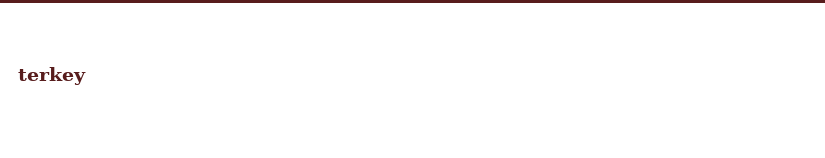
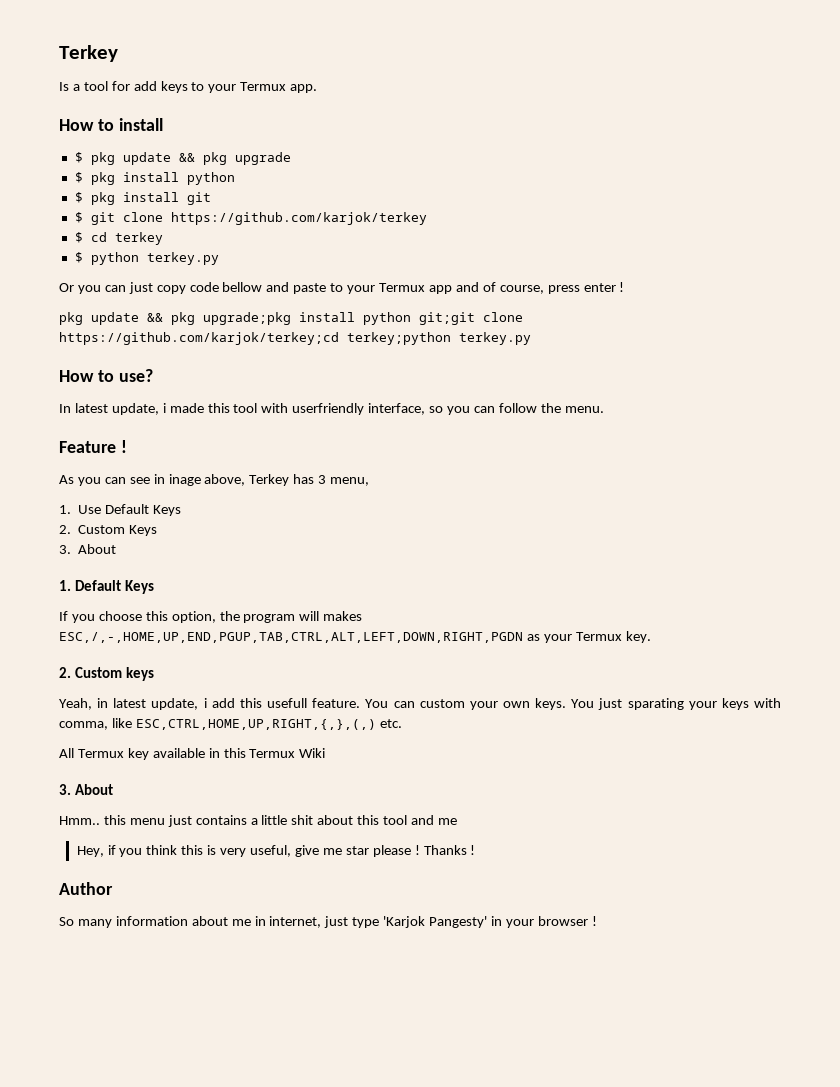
[18,67,86,85] terkey -> [59,45,118,62] [59,81,318,93] [59,118,163,131] [74,152,291,165] [74,172,235,185] [74,192,211,205] [74,212,427,225] [74,232,163,245] [74,252,219,265] [59,282,625,294] [59,312,523,325] [59,332,531,345] [59,369,153,382] [59,403,604,415] [59,440,127,453] [59,474,370,486] [59,504,182,516] [59,525,158,536] [59,544,117,554] [59,580,154,594] [59,611,363,623] [59,631,651,643] [59,667,154,681] [59,698,781,710] [59,718,402,730] [59,748,326,760] [59,784,113,795] [59,815,457,827] [76,845,476,857] [59,882,113,895] [59,916,597,928] Terkey // Is a tool for add keys to your Termux app. // How to install // $ pkg update && pkg upgrade // $ pkg install python // $ pkg install git // $ git clone https://github.com/karjok/terkey // $ cd terkey // $ python terkey.py // Or you can just copy code bellow and paste to your Termux app and of course, press enter ! // pkg update && pkg upgrade;pkg install python git;git clone https://github.com/karjok/terkey;cd terkey;python terkey.py // How to use? // In latest update, i made this tool with userfriendly interface, so you can follow the menu. // Feature ! // As you can see in inage above, Terkey has 3 menu, // 1. Use Default Keys // 2. Custom Keys // 3. About // 1. Default Keys // If you choose this option, the program will makes ESC,/,-,HOME,UP,END,PGUP,TAB,CTRL,ALT,LEFT,DOWN,RIGHT,PGDN as your Termux key. // 2. Custom keys // Yeah, in latest update, i add this usefull feature. You can custom your own keys. You just sparating your keys with comma, like ESC,CTRL,HOME,UP,RIGHT,{,},(,) etc. // All Termux key available in this Termux Wiki // 3. About // Hmm.. this menu just contains a little shit about this tool and me // Hey, if you think this is very useful, give me star please ! Thanks ! // Author // So many information about me in internet, just type 'Karjok Pangesty' in your browser !

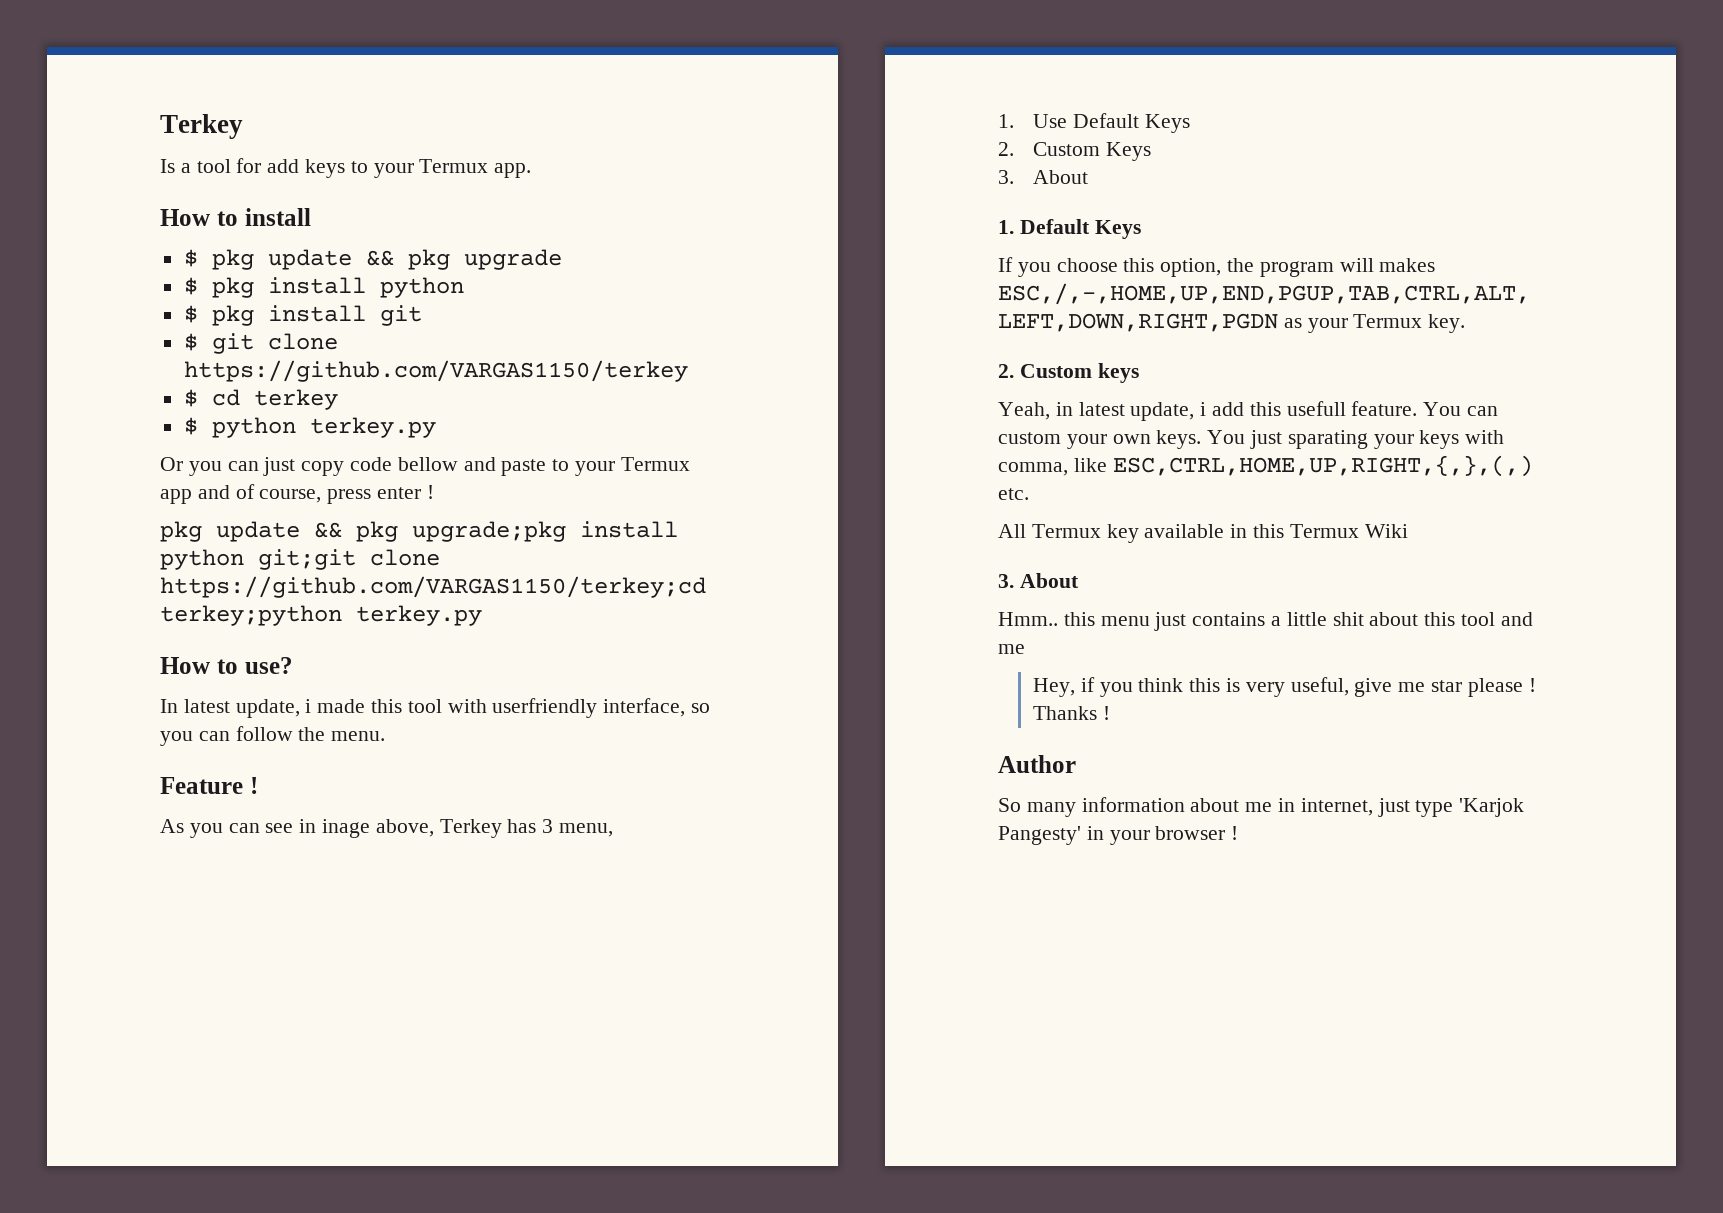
[170,212,427,225] https://github.com/karjok/terkey -> [183,360,688,382] https://github.com/VARGAS1150/terkey
[59,332,339,345] https://github.com/karjok/terkey;cd -> [160,576,706,598] https://github.com/VARGAS1150/terkey;cd

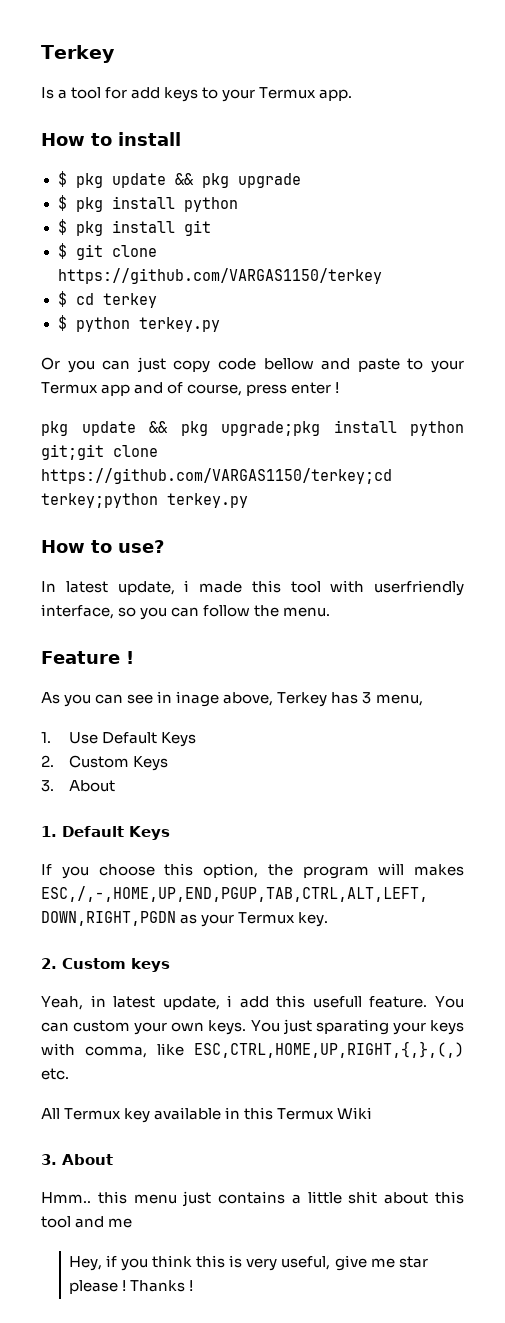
[998,755,1076,773] [998,797,1525,817] [998,826,1239,845] // Author // So many information about me in internet, just type 'Karjok Pangesty' in your browser ! -> (194, 1285) none

